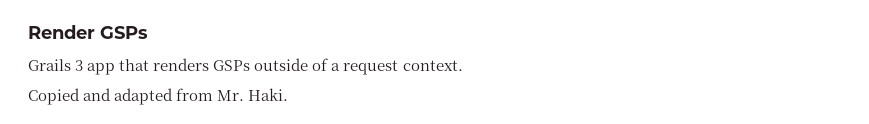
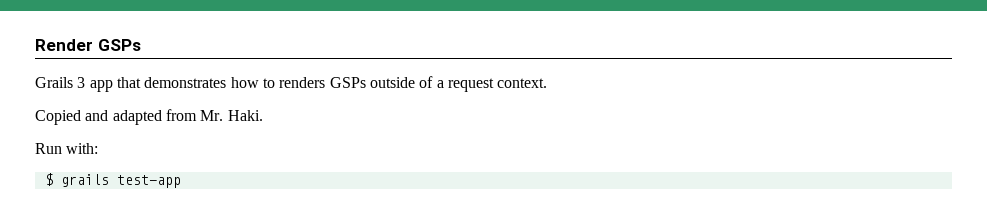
(150, 65) none -> [144,77,275,88] demonstrates how to
(289, 94) none -> [35,143,99,154] [44,173,181,188] // Run with: // $ grails test-app

